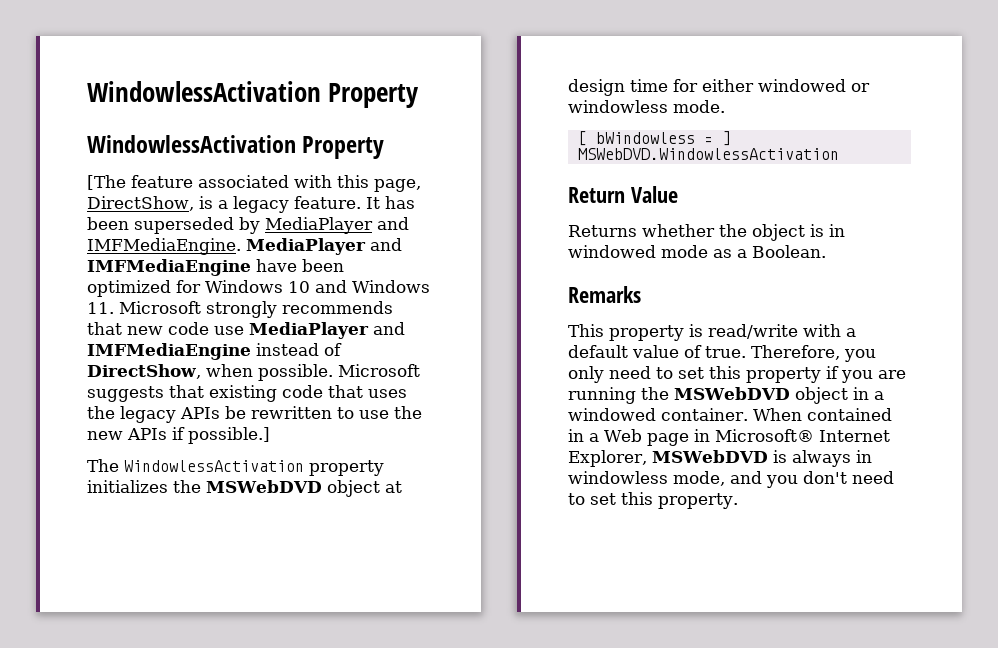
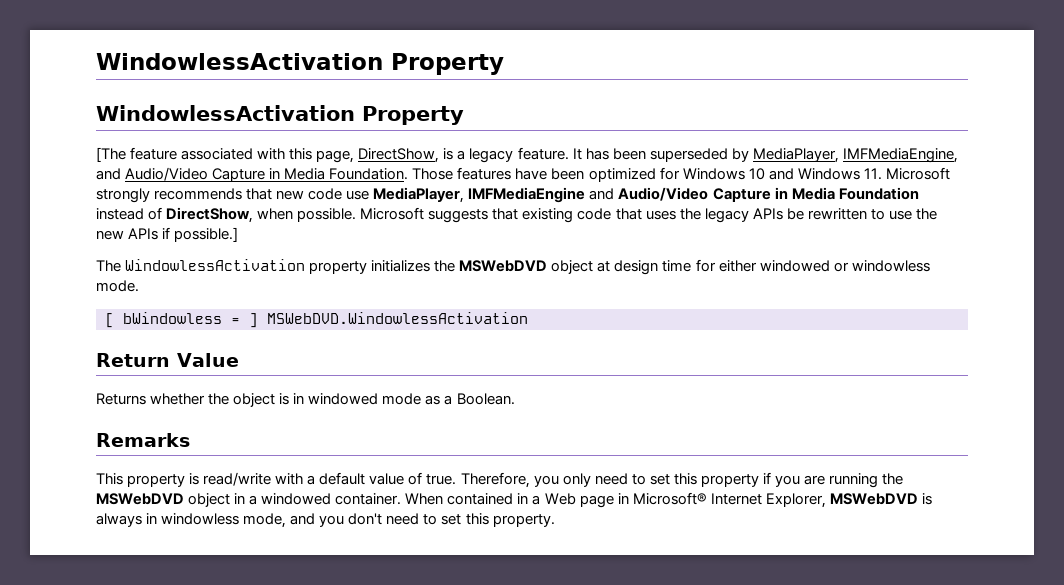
[265,217,409,234] [87,238,402,255] [87,259,251,276] MediaPlayer and IMFMediaEngine. MediaPlayer and IMFMediaEngine -> [752,148,958,163] [96,167,512,182] MediaPlayer, IMFMediaEngine, and Audio/Video Capture in Media Foundation. Those features
[249,322,405,339] [87,343,251,360] MediaPlayer and IMFMediaEngine -> [373,187,919,203] MediaPlayer, IMFMediaEngine and Audio/Video Capture in Media Foundation

